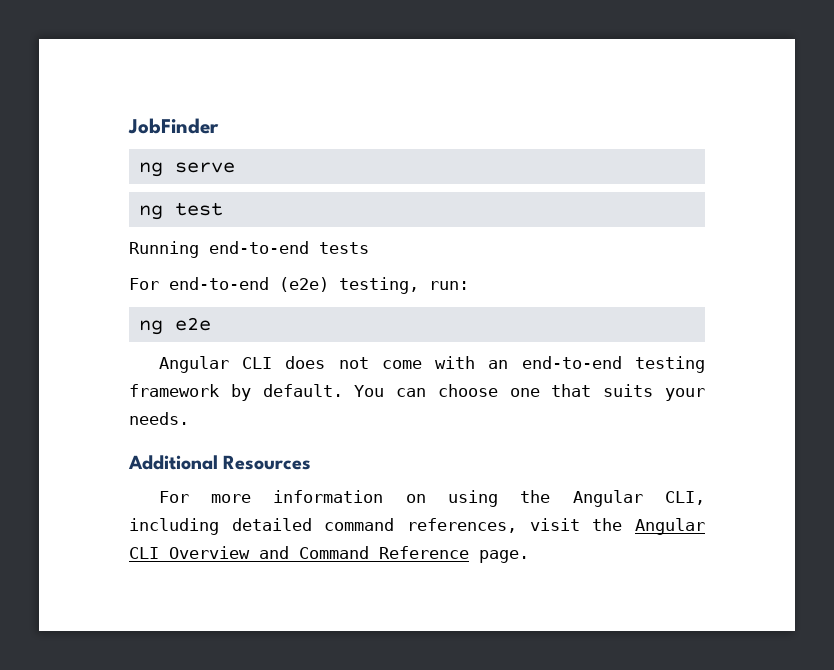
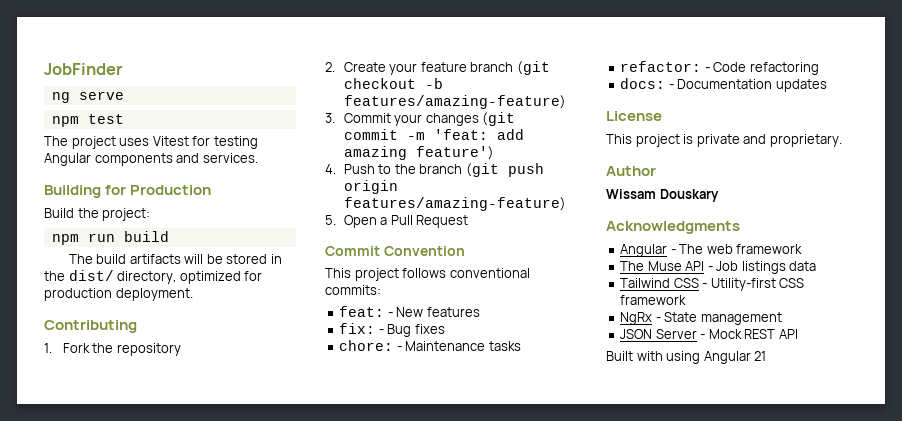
[138,205,163,220] ng -> [51,116,79,127] npm
[129,241,369,258] [129,277,469,294] [138,317,211,335] [158,356,705,373] [129,384,705,401] [129,412,189,425] [128,455,312,470] [158,490,705,507] [129,518,706,535] [129,546,529,563] Running end-to-end tests // For end-to-end (e2e) testing, run: // ng e2e // Angular CLI does not come with an end-to-end testing framework by default. You can choose one that suits your needs. // Additional Resources // For more information on using the Angular CLI, including detailed command references, visit the Angular CLI Overview and Command Reference page. -> [44,136,258,149] [44,153,258,166] [44,185,212,198] [44,208,151,221] [51,231,169,245] [68,254,282,264] [44,270,263,284] [44,288,193,301] [44,320,137,333] [44,343,181,356] [325,61,550,75] [343,78,443,89] [343,95,566,109] [325,112,516,126] [343,129,524,140] [343,146,494,160] [325,163,544,177] [343,180,398,194] [343,197,566,211] [325,215,469,228] [325,246,465,256] [325,268,530,281] [325,285,381,295] [339,306,480,317] [339,323,445,337] [339,340,521,351] [620,61,819,75] [620,78,827,92] [606,111,662,121] [606,134,842,147] [606,166,656,176] [606,189,719,202] [606,221,740,234] [620,244,803,257] [620,261,817,274] [620,278,805,291] [620,295,687,305] [620,312,782,325] [620,329,798,339] [606,351,767,364] The project uses Vitest for testing Angular components and services. // Building for Production // Build the project: // npm run build // The build artifacts will be stored in the dist/ directory, optimized for production deployment. // Contributing // 1. Fork the repository // 2. Create your feature branch (git checkout -b features/amazing-feature) // 3. Commit your changes (git commit -m 'feat: add amazing feature') // 4. Push to the branch (git push origin features/amazing-feature) // 5. Open a Pull Request // Commit Convention // This project follows conventional commits: // feat: - New features // fix: - Bug fixes // chore: - Maintenance tasks // refactor: - Code refactoring // docs: - Documentation updates // License // This project is private and proprietary. // Author // Wissam Douskary // Acknowledgments // Angular - The web framework // The Muse API - Job listings data // Tailwind CSS - Utility-first CSS framework // NgRx - State management // JSON Server - Mock REST API // Built with using Angular 21

